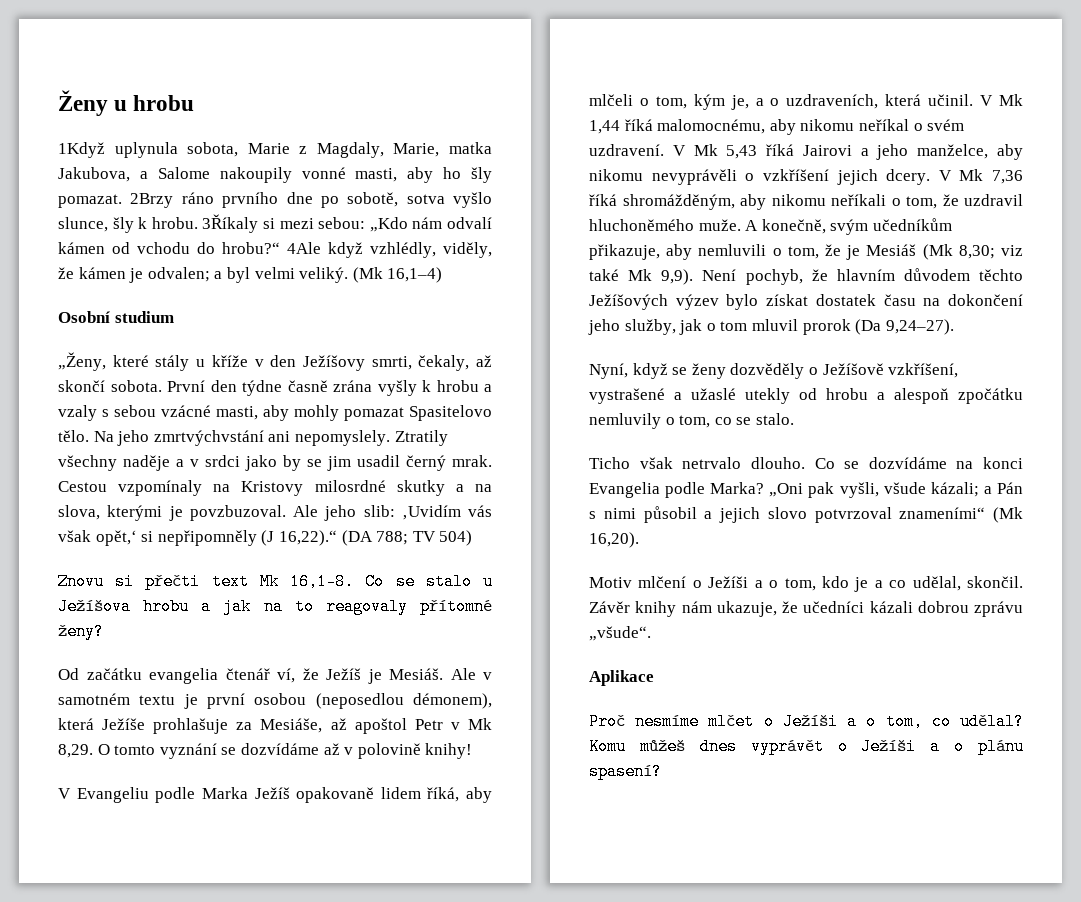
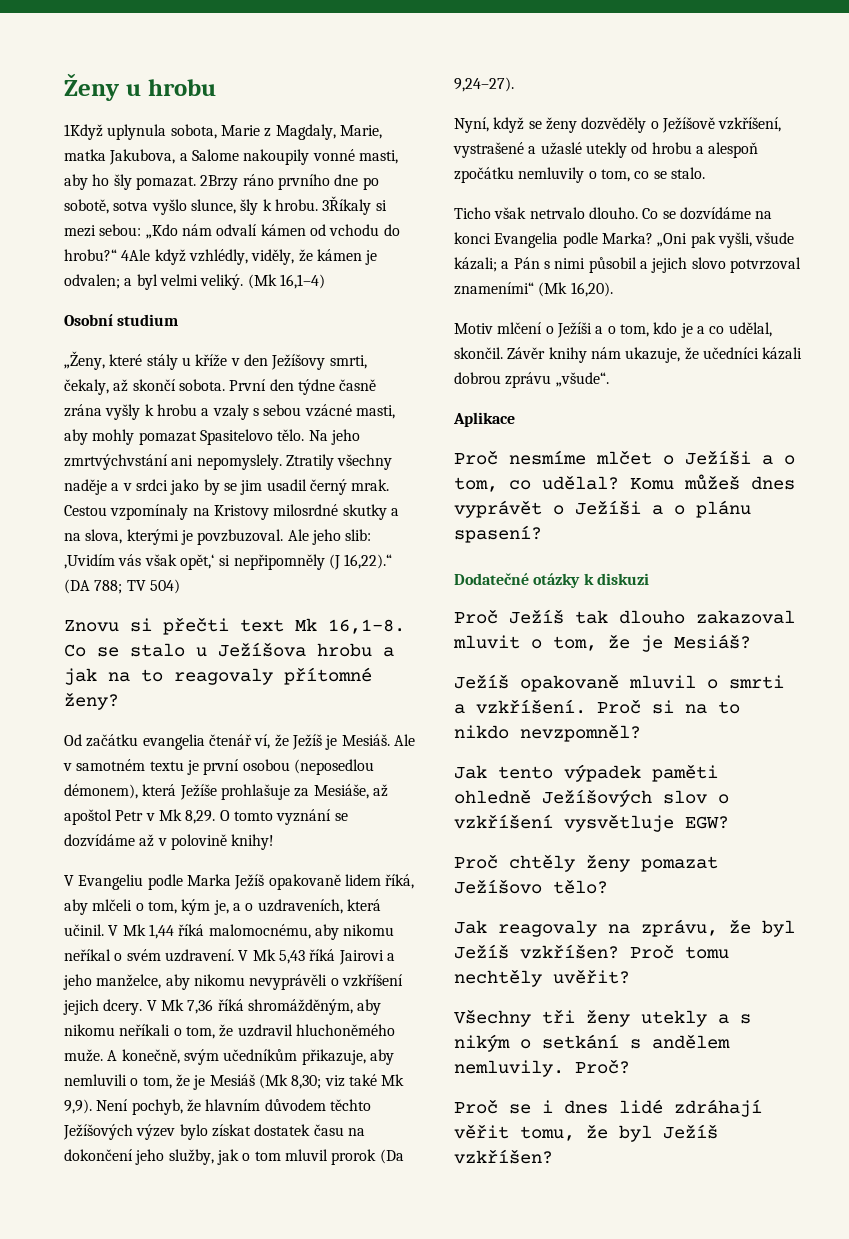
(662, 771) none -> [454,573,649,588] [454,609,795,624] [453,634,751,652] [454,674,784,692] [454,699,740,714] [454,724,641,742] [454,764,718,782] [454,789,729,807] [454,814,729,832] [454,854,718,872] [454,879,608,894] [454,919,795,937] [454,944,729,959] [454,969,630,987] [454,1009,751,1027] [454,1034,730,1052] [454,1059,630,1077] [454,1099,762,1117] [454,1124,718,1142] [454,1149,553,1164] // Dodatečné otázky k diskuzi // Proč Ježíš tak dlouho zakazoval mluvit o tom, že je Mesiáš? // Ježíš opakovaně mluvil o smrti a vzkříšení. Proč si na to nikdo nevzpomněl? // Jak tento výpadek paměti ohledně Ježíšových slov o vzkříšení vysvětluje EGW? // Proč chtěly ženy pomazat Ježíšovo tělo? // Jak reagovaly na zprávu, že byl Ježíš vzkříšen? Proč tomu nechtěly uvěřit? // Všechny tři ženy utekly a s nikým o setkání s andělem nemluvily. Proč? // Proč se i dnes lidé zdráhají věřit tomu, že byl Ježíš vzkříšen?

